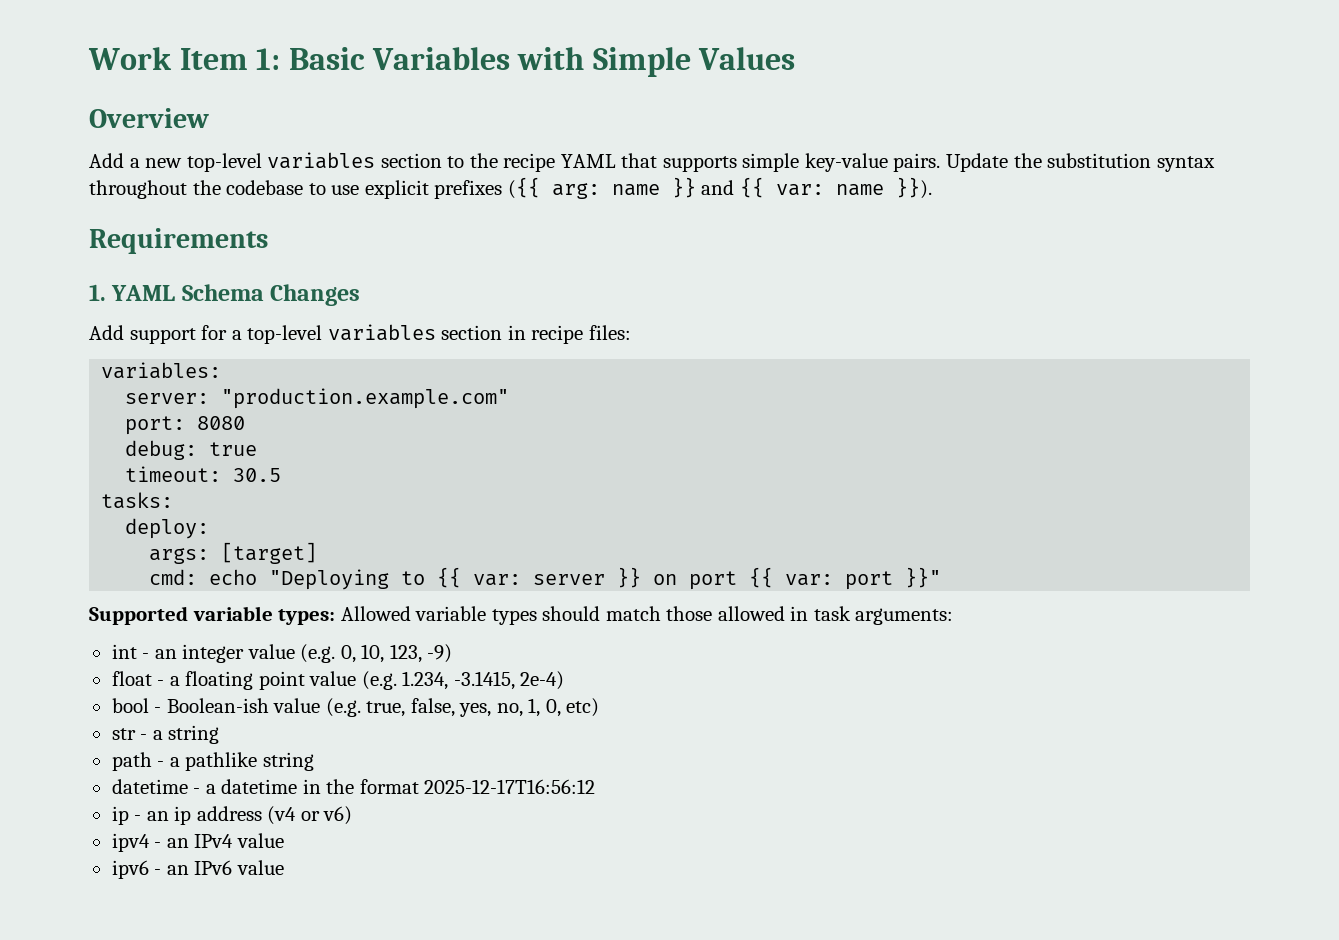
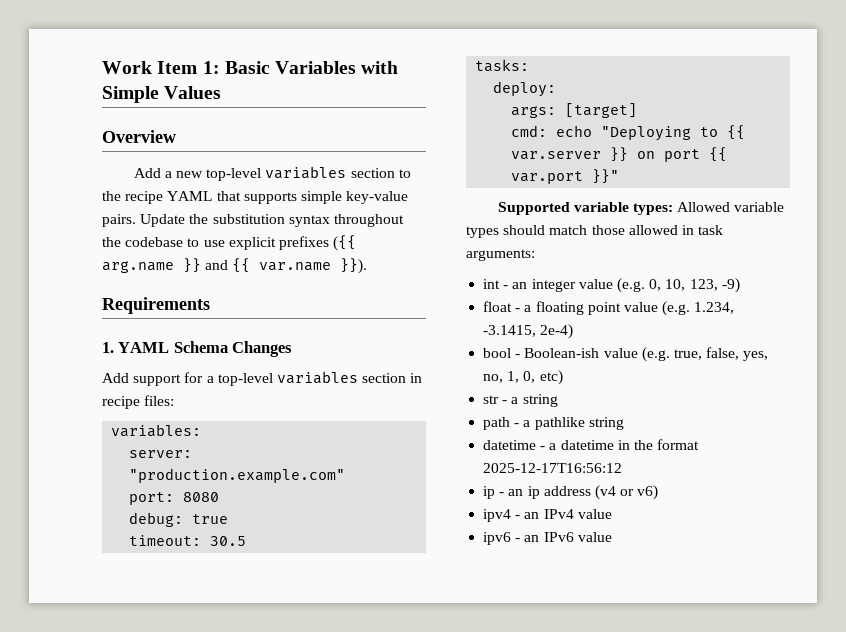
[551,183,660,199] arg: name -> [102,261,174,273] arg.name
[775,184,884,196] var: name -> [259,262,332,271] var.name
[473,574,606,586] var: server -> [511,151,602,160] var.server
[785,571,894,590] var: port -> [511,171,584,184] var.port

